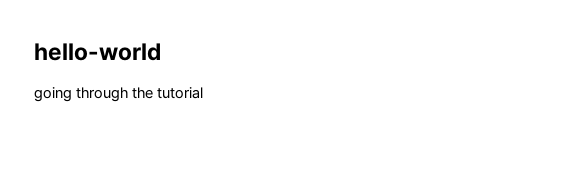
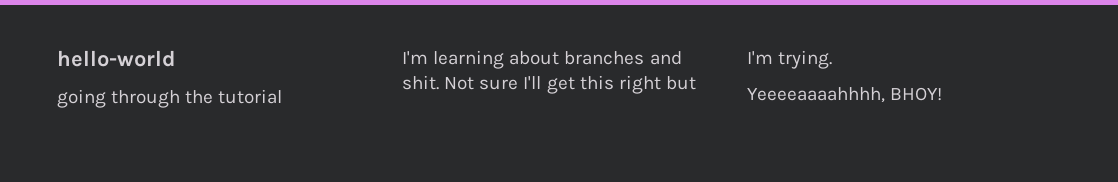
(204, 93) none -> [402,50,682,69] [402,75,696,94] [747,50,833,69] [747,87,943,103] // I'm learning about branches and shit. Not sure I'll get this right but I'm trying. // Yeeeeaaaahhhh, BHOY!

